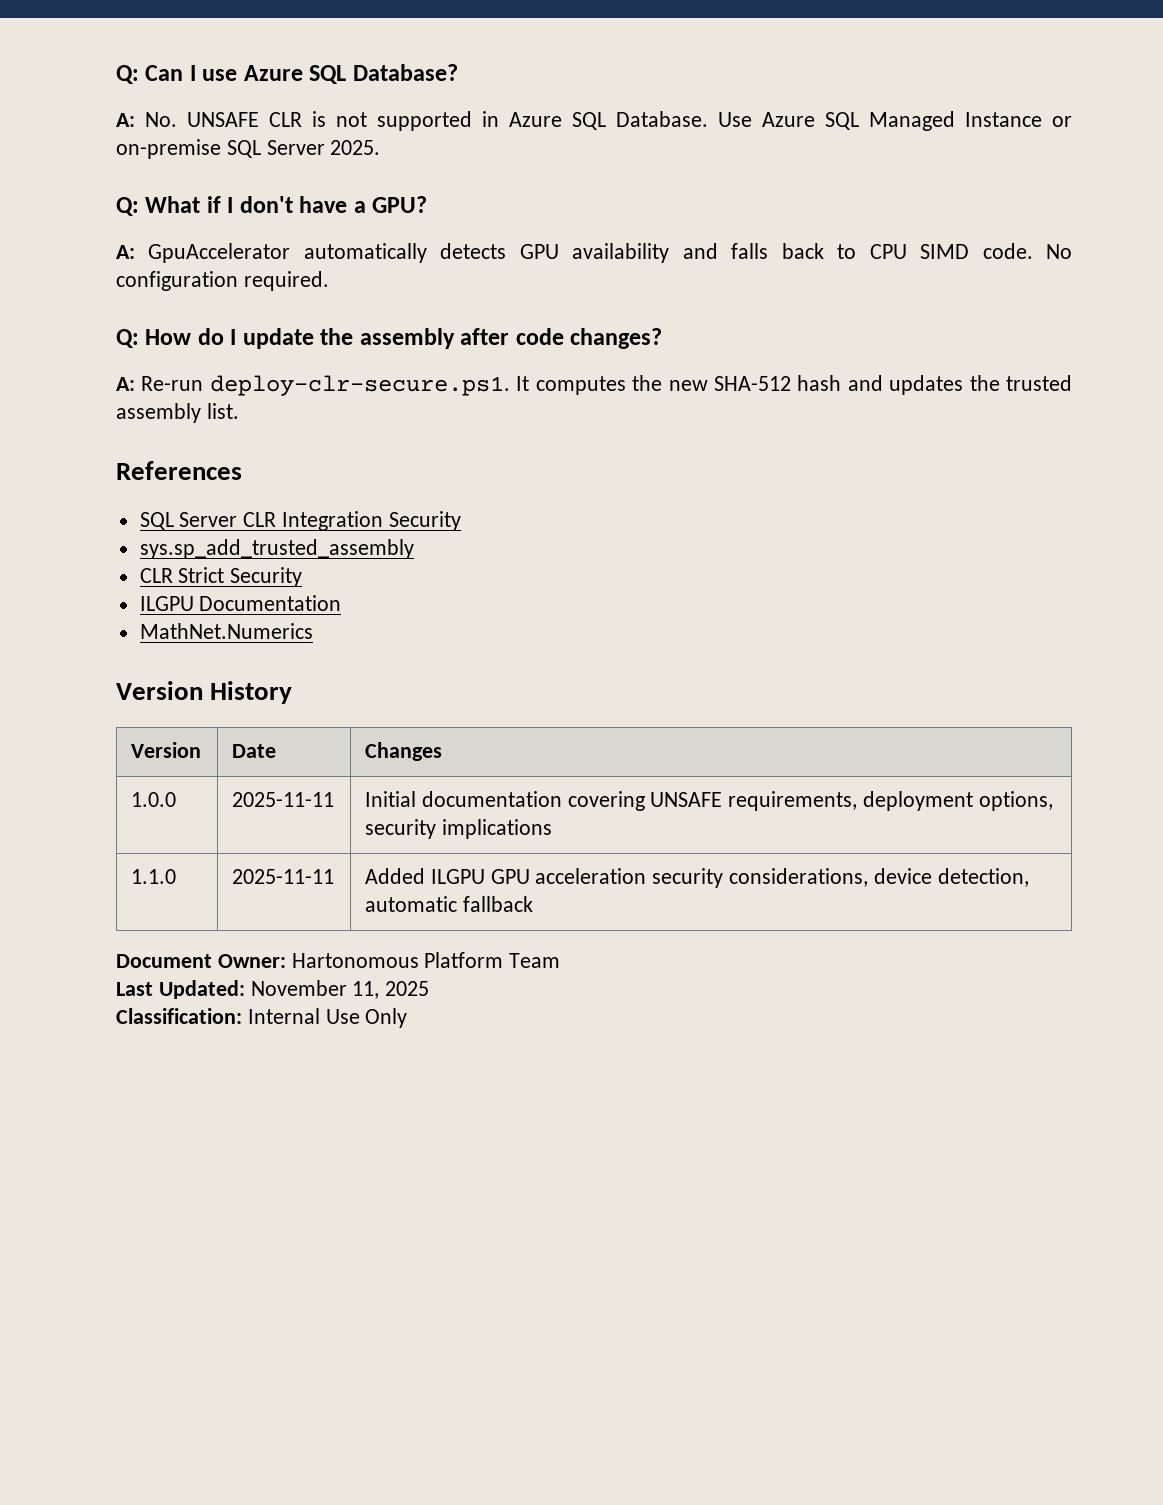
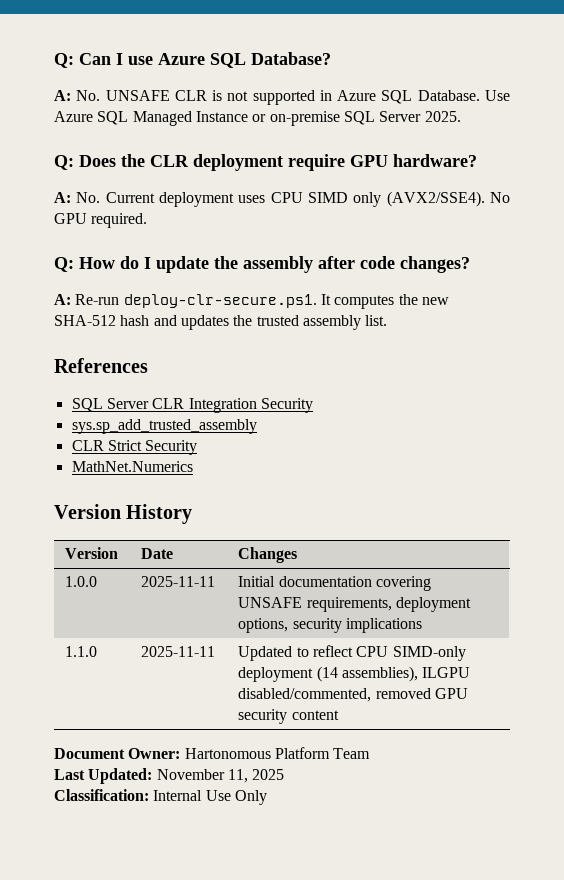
[145,196,428,213] [116,243,1072,263] [116,271,238,291] What if I don't have a GPU? // A: GpuAccelerator automatically detects GPU availability and falls back to CPU SIMD code. No configuration -> [79,154,477,171] [54,191,510,207] [54,213,87,224] Does the CLR deployment require GPU hardware? // A: No. Current deployment uses CPU SIMD only (AVX2/SSE4). No GPU
[139,595,342,611] // ILGPU Documentation -> (198, 447) none
[365,868,1029,888] [365,896,533,912] Added ILGPU GPU acceleration security considerations, device detection, automatic fallback -> [238,645,466,661] [238,666,471,682] [238,688,468,702] [238,709,339,724] Updated to reflect CPU SIMD-only deployment (14 assemblies), ILGPU disabled/commented, removed GPU security content

